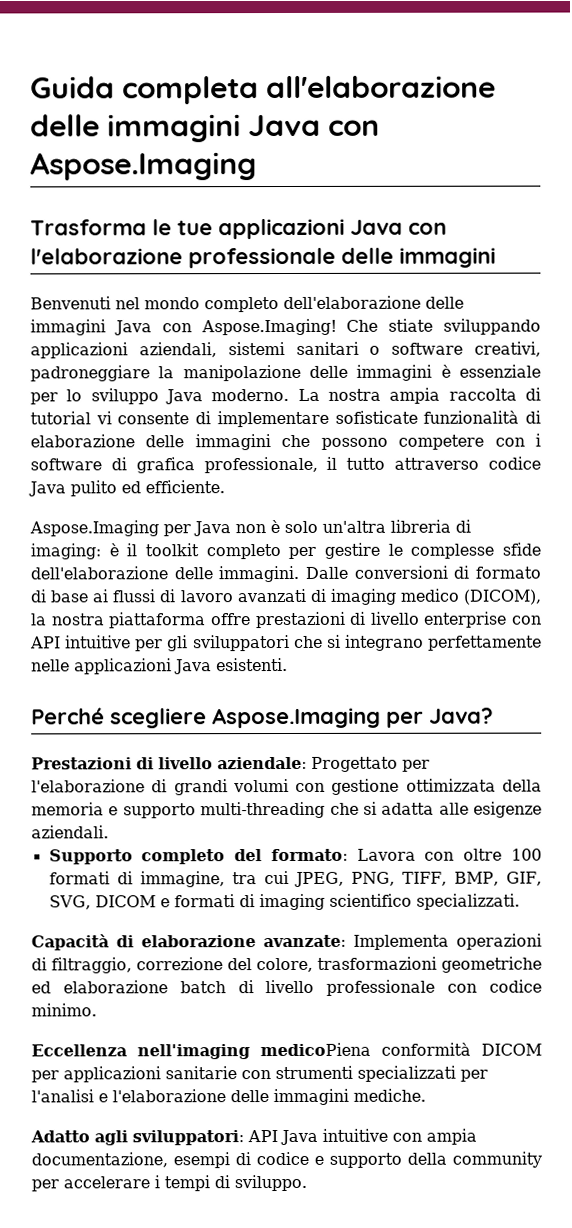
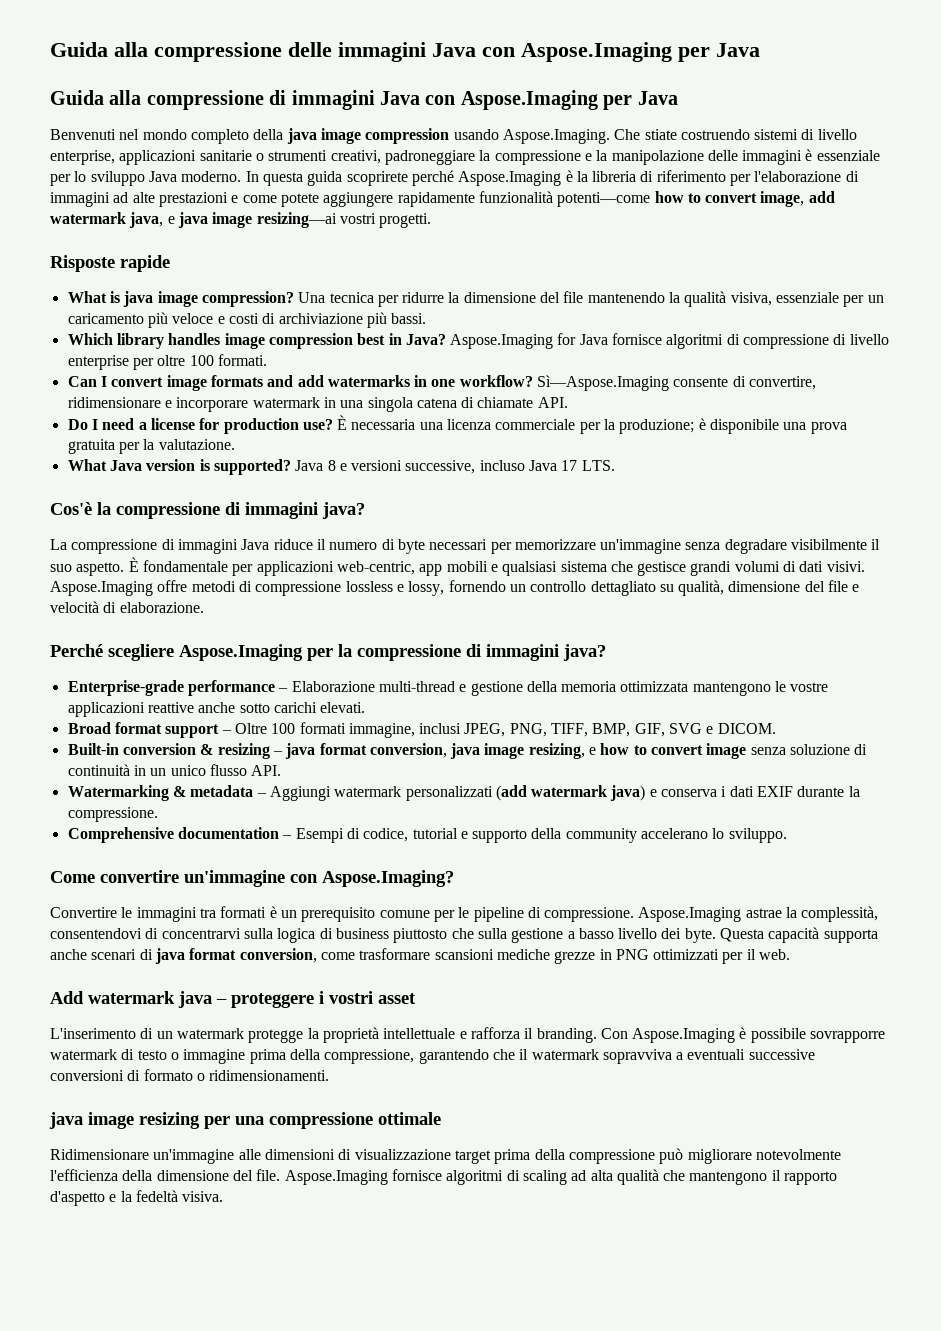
[30,75,497,105] Guida completa all'elaborazione -> [50,42,282,62] Guida alla compressione
[30,218,447,240] [30,247,496,269] [30,295,464,313] [30,318,541,336] [30,341,541,359] [30,365,150,382] // Trasforma le tue applicazioni Java con l'elaborazione professionale delle immagini // Benvenuti nel mondo completo dell'elaborazione delle immagini Java con Aspose.Imaging! Che stiate sviluppando applicazioni aziendali, sistemi sanitari o software creativi, padroneggiare -> [678,43,760,62] [50,90,678,110] [50,128,857,144] [50,150,592,165] per Java // Guida alla compressione di immagini Java con Aspose.Imaging per Java // Benvenuti nel mondo completo della java image compression usando Aspose.Imaging. Che stiate costruendo sistemi di livello enterprise, applicazioni sanitarie o strumenti creativi, padroneggiare la compressione e
[297,387,541,404] [30,410,541,428] [30,433,541,451] [30,456,541,474] [28,480,225,497] [29,519,471,537] [30,542,541,560] [30,565,541,583] [30,588,542,605] [30,611,542,629] [30,634,542,652] [31,657,288,675] [31,707,494,729] [31,756,430,772] [31,778,542,796] [31,801,542,819] [31,825,109,839] [48,848,542,865] [48,870,289,888] La nostra ampia raccolta di tutorial vi consente di implementare sofisticate funzionalità di elaborazione delle immagini che possono competere con i software di grafica professionale, il tutto attraverso codice Java pulito ed efficiente. // Aspose.Imaging per Java non è solo un'altra libreria di imaging: è il toolkit completo per gestire le complesse sfide dell'elaborazione delle immagini. Dalle conversioni di formato di base ai flussi di lavoro avanzati di imaging medico (DICOM), la nostra piattaforma offre prestazioni di livello enterprise con API intuitive per gli sviluppatori che si integrano perfettamente nelle applicazioni Java esistenti. // Perché scegliere Aspose.Imaging per Java? // Prestazioni di livello aziendale: Progettato per l'elaborazione di grandi volumi con gestione ottimizzata della memoria e supporto multi-threading che si adatta alle esigenze aziendali. // Supporto completo del formato: Lavora con oltre 100 formati di immagine, tra cui -> [245,170,859,186] [50,191,835,207] [50,212,432,228] [50,255,170,272] [67,291,884,307] [67,312,427,328] [67,333,889,349] [67,354,267,370] [67,375,817,391] [67,397,568,412] [67,415,847,434] [67,439,235,454] [67,459,615,475] [50,502,365,519] [50,539,881,554] [50,557,865,576] [50,580,860,596] [50,601,204,613] [50,644,606,661] [67,680,829,696] [67,702,366,717] [67,722,462,738] In questa guida scoprirete perché Aspose.Imaging è la libreria di riferimento per l'elaborazione di immagini ad alte prestazioni e come potete aggiungere rapidamente funzionalità potenti—come how to convert image, add watermark java, e java image resizing—ai vostri progetti. // Risposte rapide // What is java image compression? Una tecnica per ridurre la dimensione del file mantenendo la qualità visiva, essenziale per un caricamento più veloce e costi di archiviazione più bassi. // Which library handles image compression best in Java? Aspose.Imaging for Java fornisce algoritmi di compressione di livello enterprise per oltre 100 formati. // Can I convert image formats and add watermarks in one workflow? Sì—Aspose.Imaging consente di convertire, ridimensionare e incorporare watermark in una singola catena di chiamate API. // Do I need a license for production use? È necessaria una licenza commerciale per la produzione; è disponibile una prova gratuita per la valutazione. // What Java version is supported? Java 8 e versioni successive, incluso Java 17 LTS. // Cos'è la compressione di immagini java? // La compressione di immagini Java riduce il numero di byte necessari per memorizzare un'immagine senza degradare visibilmente il suo aspetto. È fondamentale per applicazioni web‑centric, app mobili e qualsiasi sistema che gestisce grandi volumi di dati visivi. Aspose.Imaging offre metodi di compressione lossless e lossy, fornendo un controllo dettagliato su qualità, dimensione del file e velocità di elaborazione. // Perché scegliere Aspose.Imaging per la compressione di immagini java? // Enterprise‑grade performance – Elaborazione multi‑thread e gestione della memoria ottimizzata mantengono le vostre applicazioni reattive anche sotto carichi elevati. // Broad format support – Oltre 100 formati immagine, inclusi
[48,893,520,911] [31,933,542,951] [31,956,542,974] [31,979,542,996] [31,1003,97,1017] [31,1042,542,1060] [31,1065,488,1083] [31,1088,426,1106] [30,1128,477,1146] [31,1151,542,1169] [31,1174,307,1192] SVG, DICOM e formati di imaging scientifico specializzati. // Capacità di elaborazione avanzate: Implementa operazioni di filtraggio, correzione del colore, trasformazioni geometriche ed elaborazione batch di livello professionale con codice minimo. // Eccellenza nell'imaging medicoPiena conformità DICOM per applicazioni sanitarie con strumenti specializzati per l'analisi e l'elaborazione delle immagini mediche. // Adatto agli sviluppatori: API Java intuitive con ampia documentazione, esempi di codice e supporto della community per accelerare i tempi di sviluppo. -> [669,723,776,734] [67,743,868,759] [67,764,282,776] [67,785,860,801] [67,807,158,822] [67,827,787,843] [50,870,454,887] [50,906,879,922] [50,927,878,943] [50,948,791,964] [50,991,416,1008] [50,1027,886,1043] [50,1049,815,1064] [50,1069,330,1081] [49,1112,441,1129] [50,1148,841,1164] [50,1169,838,1185] [50,1190,224,1206] SVG e DICOM. // Built‑in conversion & resizing – java format conversion, java image resizing, e how to convert image senza soluzione di continuità in un unico flusso API. // Watermarking & metadata – Aggiungi watermark personalizzati (add watermark java) e conserva i dati EXIF durante la compressione. // Comprehensive documentation – Esempi di codice, tutorial e supporto della community accelerano lo sviluppo. // Come convertire un'immagine con Aspose.Imaging? // Convertire le immagini tra formati è un prerequisito comune per le pipeline di compressione. Aspose.Imaging astrae la complessità, consentendovi di concentrarvi sulla logica di business piuttosto che sulla gestione a basso livello dei byte. Questa capacità supporta anche scenari di java format conversion, come trasformare scansioni mediche grezze in PNG ottimizzati per il web. // Add watermark java – proteggere i vostri asset // L'inserimento di un watermark protegge la proprietà intellettuale e rafforza il branding. Con Aspose.Imaging è possibile sovrapporre watermark di testo o immagine prima della compressione, garantendo che il watermark sopravviva a eventuali successive conversioni di formato o ridimensionamenti. // java image resizing per una compressione ottimale // Ridimensionare un'immagine alle dimensioni di visualizzazione target prima della compressione può migliorare notevolmente l'efficienza della dimensione del file. Aspose.Imaging fornisce algoritmi di scaling ad alta qualità che mantengono il rapporto d'aspetto e la fedeltà visiva.

